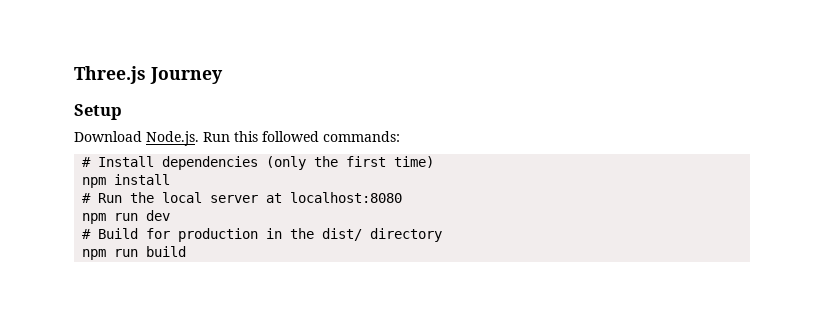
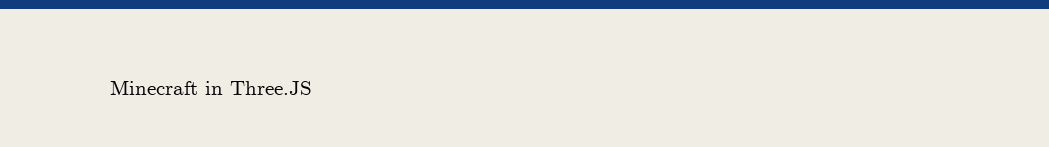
[74,66,223,84] [74,104,122,120] [74,131,400,146] [82,156,435,170] [82,174,171,188] [82,192,403,203] [82,210,171,224] [82,228,443,242] [82,246,187,260] Three.js Journey // Setup // Download Node.js. Run this followed commands: // # Install dependencies (only the first time) // npm install // # Run the local server at localhost:8080 // npm run dev // # Build for production in the dist/ directory // npm run build -> [110,80,312,95] Minecraft in Three.JS

